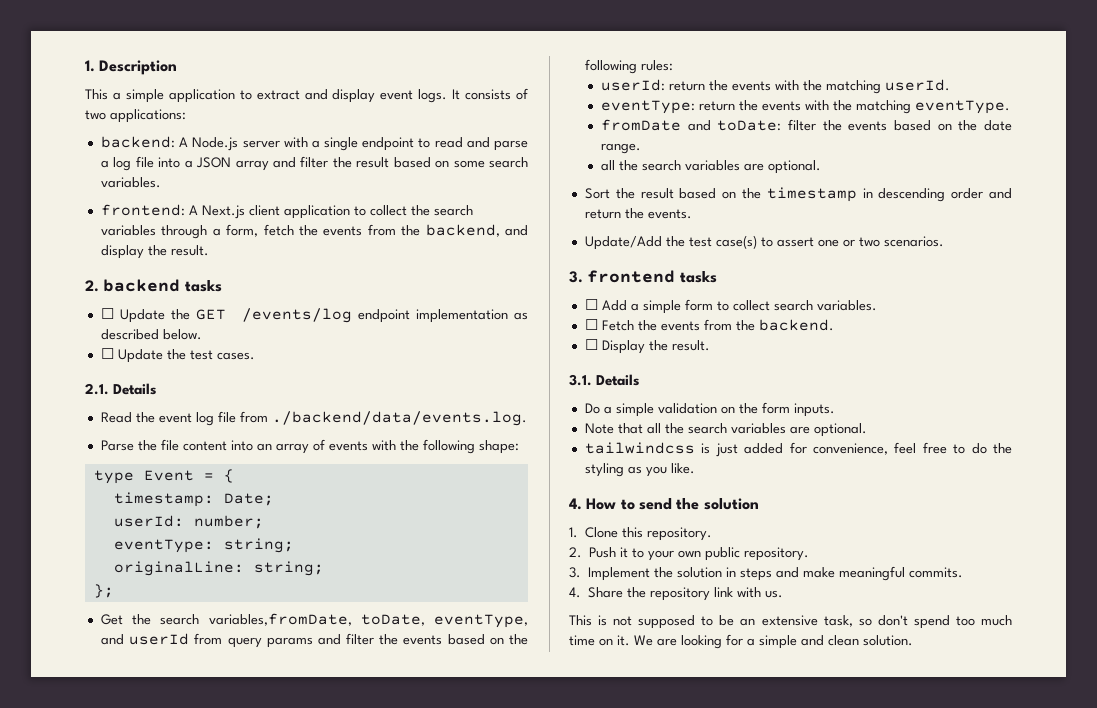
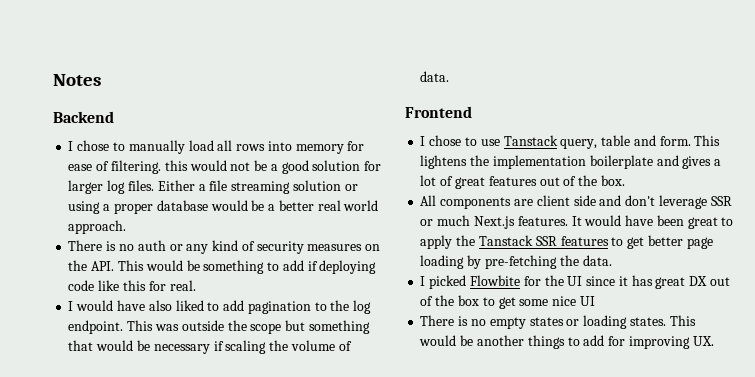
[85,60,178,75] [85,88,528,103] [85,109,186,123] [100,136,528,151] [100,156,529,171] [100,177,161,188] [100,204,473,219] [100,224,528,239] [100,245,209,259] [85,279,222,292] [100,308,528,323] [100,329,202,340] [100,348,255,363] [85,383,157,395] [100,411,527,426] [100,439,519,454] [93,469,234,484] [113,492,274,507] [113,515,264,529] [113,538,294,553] [113,561,324,576] [93,584,114,598] [100,613,528,628] [100,633,528,648] [584,59,673,74] [600,79,950,94] [600,100,1010,114] [600,119,1013,131] [600,143,641,154] [600,160,821,174] [584,187,1012,202] [584,208,692,219] [584,235,944,250] [569,270,717,283] [584,299,877,314] [584,319,834,331] [584,339,710,354] [569,374,640,386] [584,402,835,417] [584,423,867,437] [584,442,1012,457] [584,463,695,477] [569,498,759,510] [569,527,713,541] [569,547,810,561] [569,566,964,581] [569,587,784,601] [569,615,1012,629] [569,634,913,649] 1. Description // This a simple application to extract and display event logs. It consists of two applications: // backend: A Node.js server with a single endpoint to read and parse a log file into a JSON array and filter the result based on some search variables. // frontend: A Next.js client application to collect the search variables through a form, fetch the events from the backend, and display the result. // 2. backend tasks // ☐ Update the GET /events/log endpoint implementation as described below. // ☐ Update the test cases. // 2.1. Details // Read the event log file from ./backend/data/events.log. // Parse the file content into an array of events with the following shape: // type Event = { // timestamp: Date; // userId: number; // eventType: string; // originalLine: string; // }; // Get the search variables,fromDate, toDate, eventType, and userId from query params and filter the events based on the following rules: // userId: return the events with the matching userId. // eventType: return the events with the matching eventType. // fromDate and toDate: filter the events based on the date range. // all the search variables are optional. // Sort the result based on the timestamp in descending order and return the events. // Update/Add the test case(s) to assert one or two scenarios. // 3. frontend tasks // ☐ Add a simple form to collect search variables. // ☐ Fetch the events from the backend. // ☐ Display the result. // 3.1. Details // Do a simple validation on the form inputs. // Note that all the search variables are optional. // tailwindcss is just added for convenience, feel free to do the styling as you like. // 4. How to send the solution // 1. Clone this repository. // 2. Push it to your own public repository. // 3. Implement the solution in steps and make meaningful commits. // 4. Share the repository link with us. // This is not supposed to be an extensive task, so don't spend too much time on it. We are looking for a simple and clean solution. -> [53,74,101,86] [53,111,114,123] [68,140,365,154] [68,160,382,174] [68,180,358,194] [68,200,379,214] [68,220,127,234] [68,240,381,254] [68,260,377,274] [68,280,196,291] [68,300,372,314] [68,320,370,334] [68,340,352,354] [420,71,450,82] [405,106,472,118] [420,135,721,149] [420,155,722,169] [420,175,625,189] [420,195,732,209] [420,215,734,229] [420,235,713,249] [420,255,612,269] [420,275,730,289] [420,295,595,309] [420,315,696,329] [419,335,714,349] Notes // Backend // I chose to manually load all rows into memory for ease of filtering. this would not be a good solution for larger log files. Either a file streaming solution or using a proper database would be a better real world approach. // There is no auth or any kind of security measures on the API. This would be something to add if deploying code like this for real. // I would have also liked to add pagination to the log endpoint. This was outside the scope but something that would be necessary if scaling the volume of data. // Frontend // I chose to use Tanstack query, table and form. This lightens the implementation boilerplate and gives a lot of great features out of the box. // All components are client side and don't leverage SSR or much Next.js features. It would have been great to apply the Tanstack SSR features to get better page loading by pre-fetching the data. // I picked Flowbite for the UI since it has great DX out of the box to get some nice UI // There is no empty states or loading states. This would be another things to add for improving UX.

